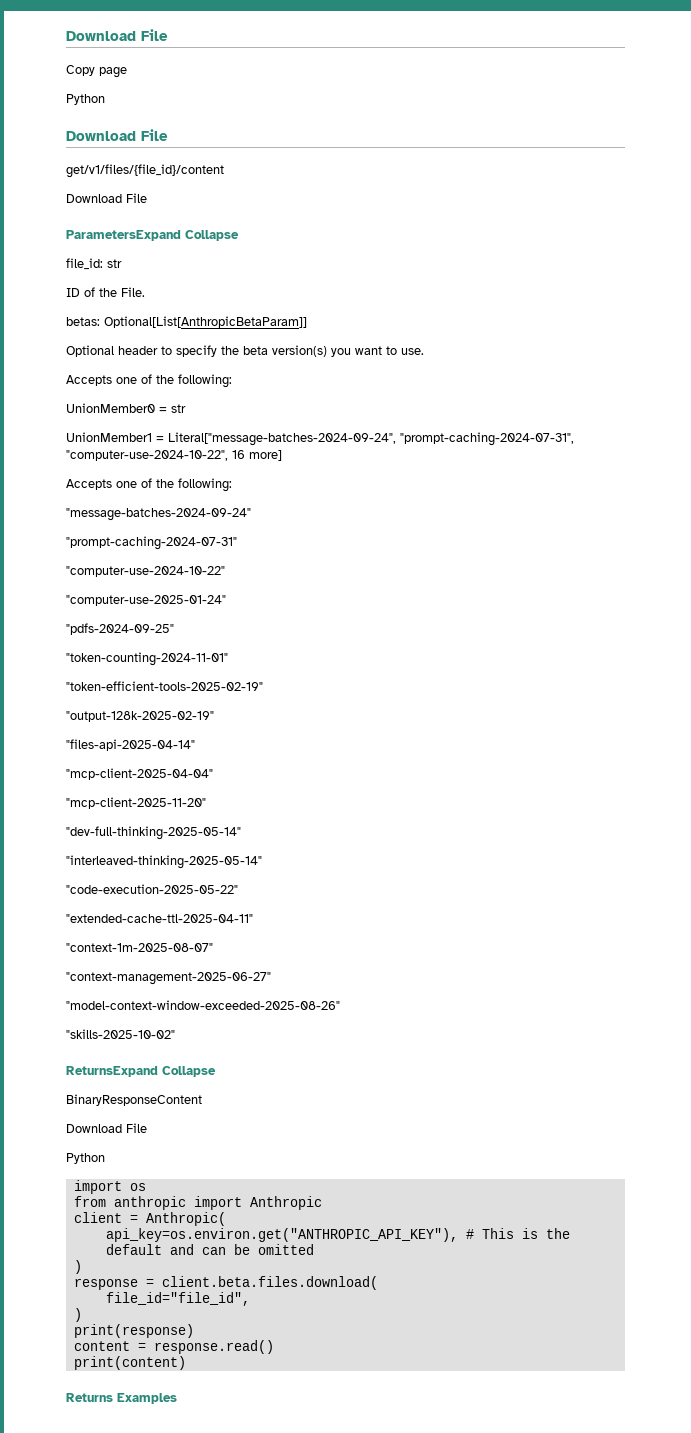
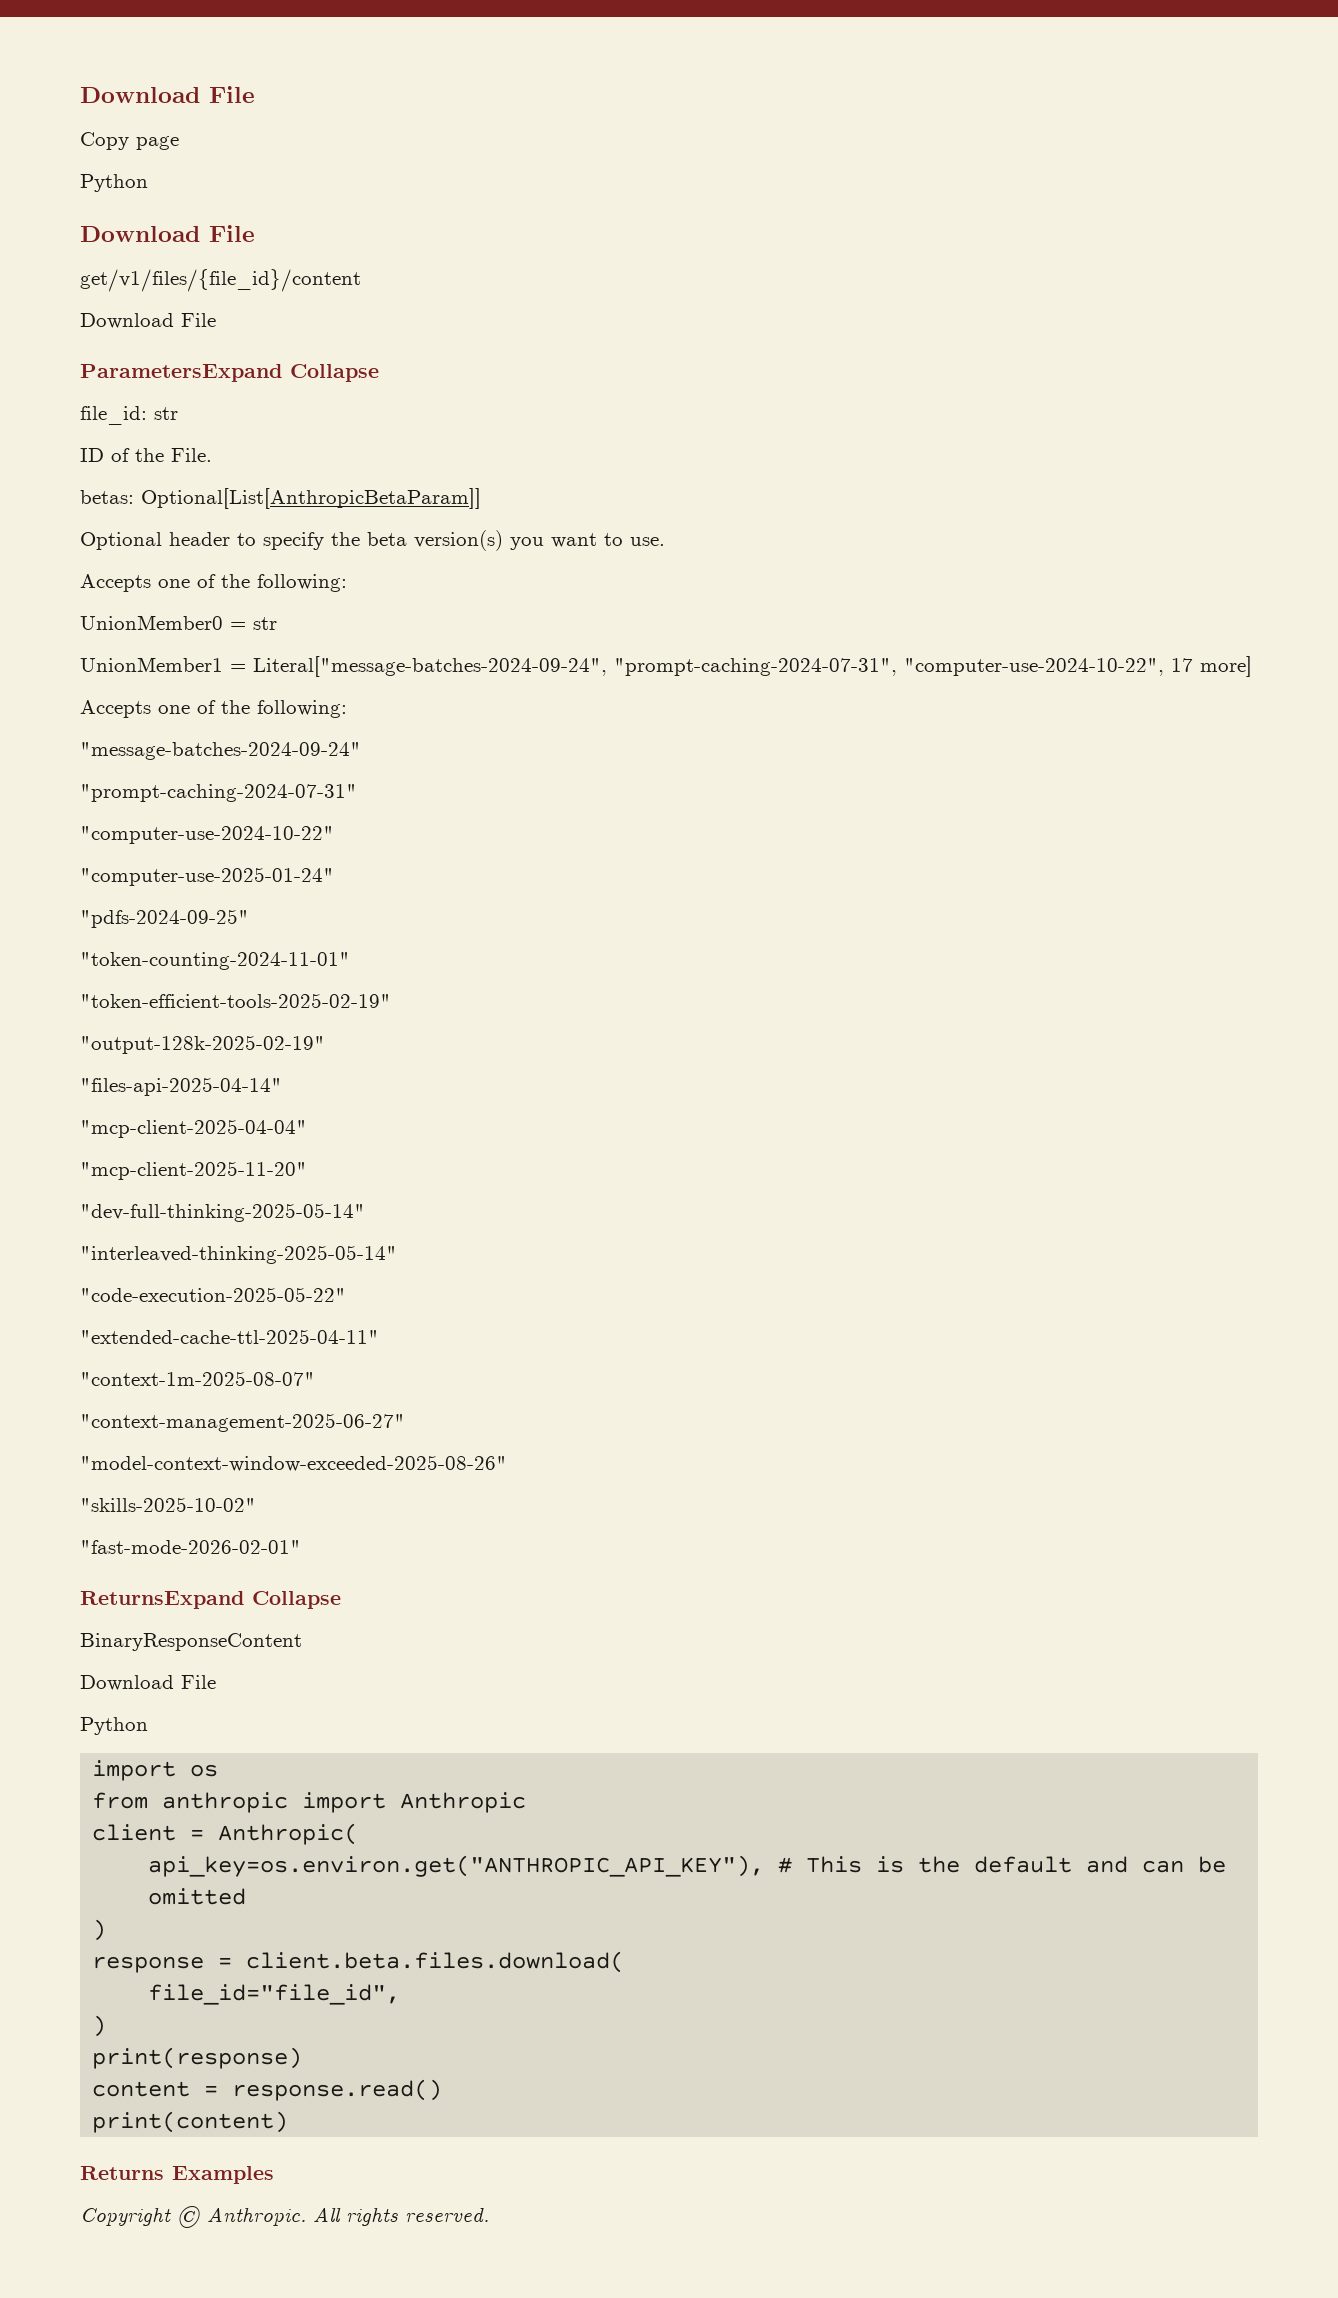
[232,450,245,459] 16 -> [1171,658,1193,672] 17
(175, 1034) none -> [80,1540,301,1554] // "fast-mode-2026-02-01"
(177, 1398) none -> [80,2206,489,2228] // Copyright © Anthropic. All rights reserved.

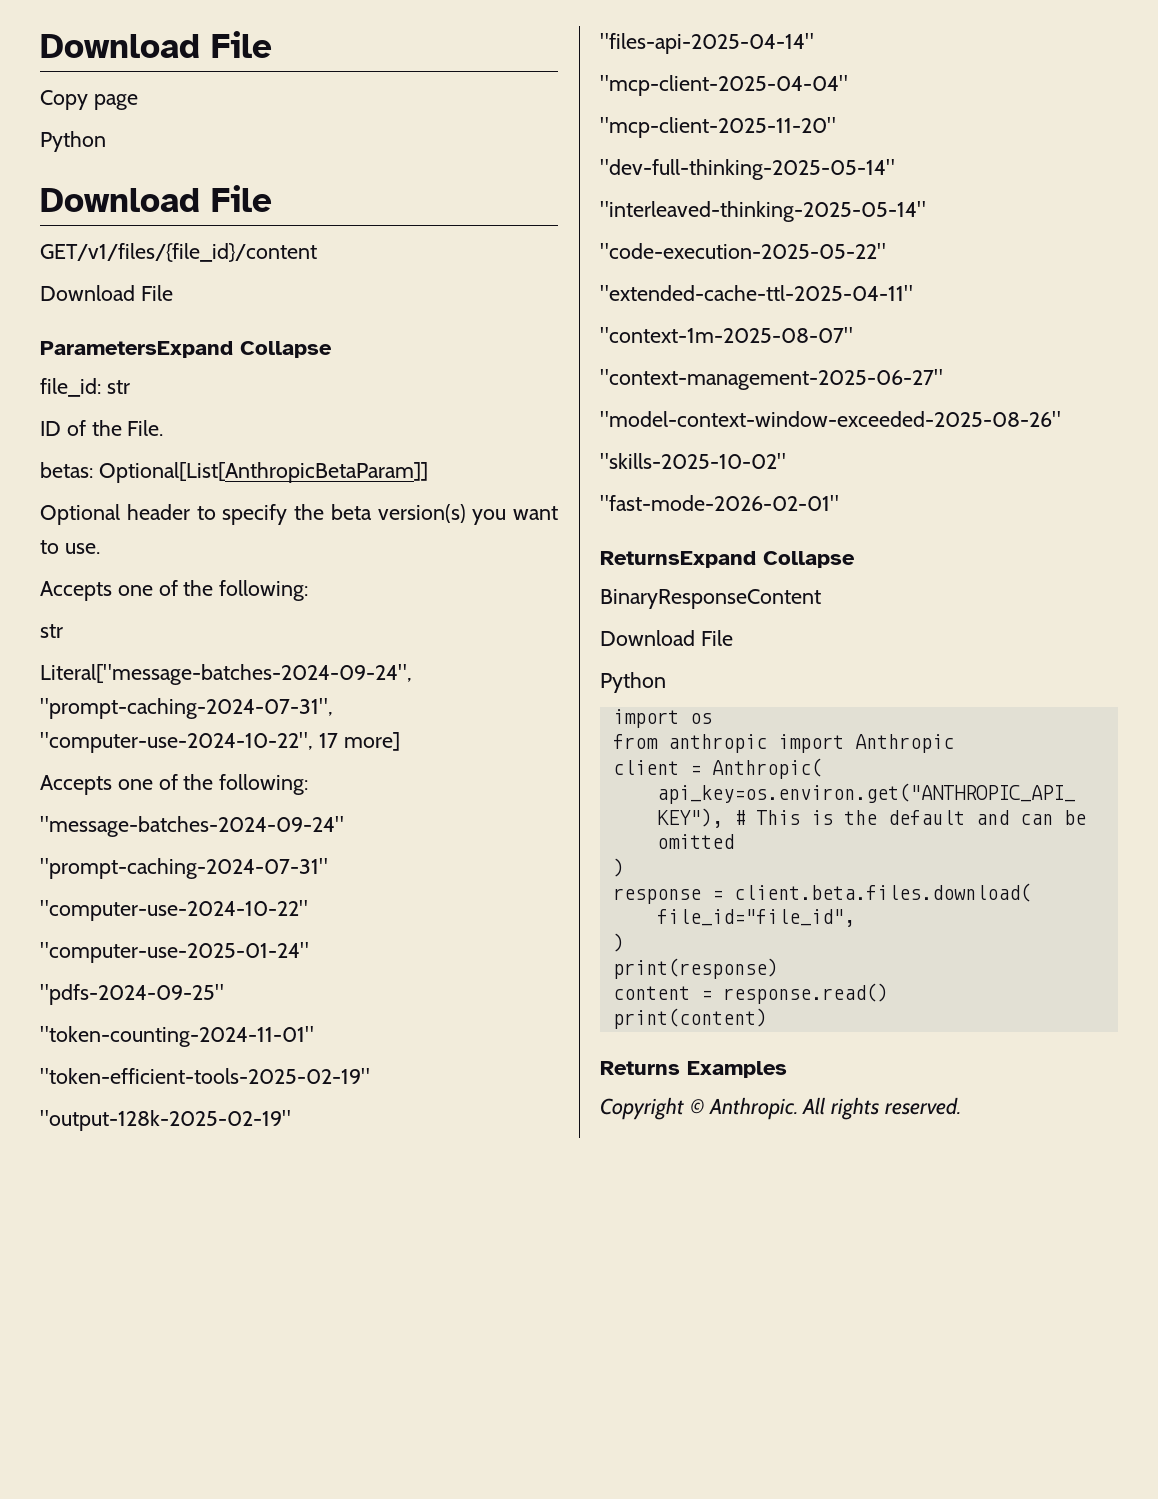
[80,269,361,292] get/v1/files/{file_id}/content -> [40,243,317,262] GET/v1/files/{file_id}/content
[80,615,277,630] [80,657,246,672] UnionMember0 = str // UnionMember1 = -> [40,624,63,638] str //

